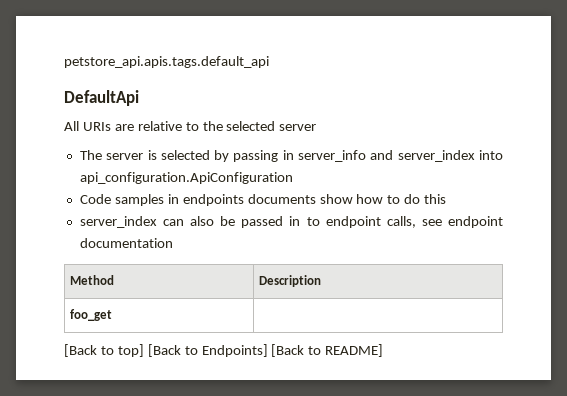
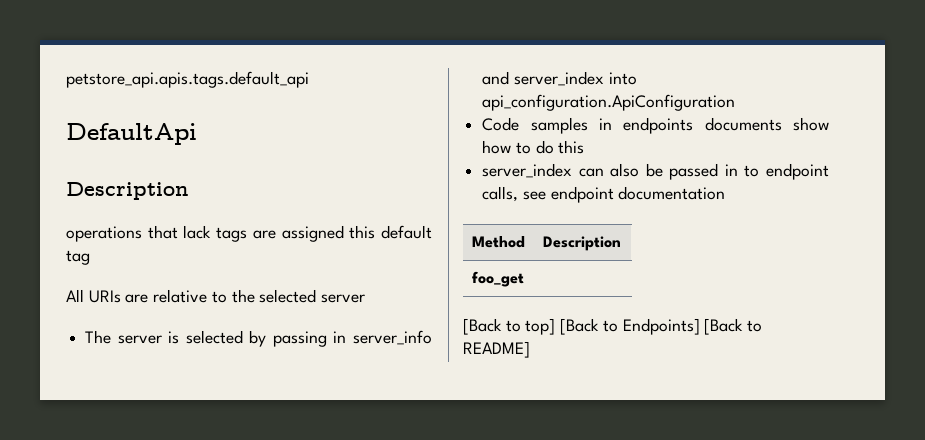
(139, 98) none -> [66,182,189,200] [66,225,433,242] [66,250,90,265] // Description // operations that lack tags are assigned this default tag

